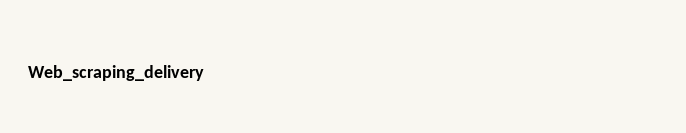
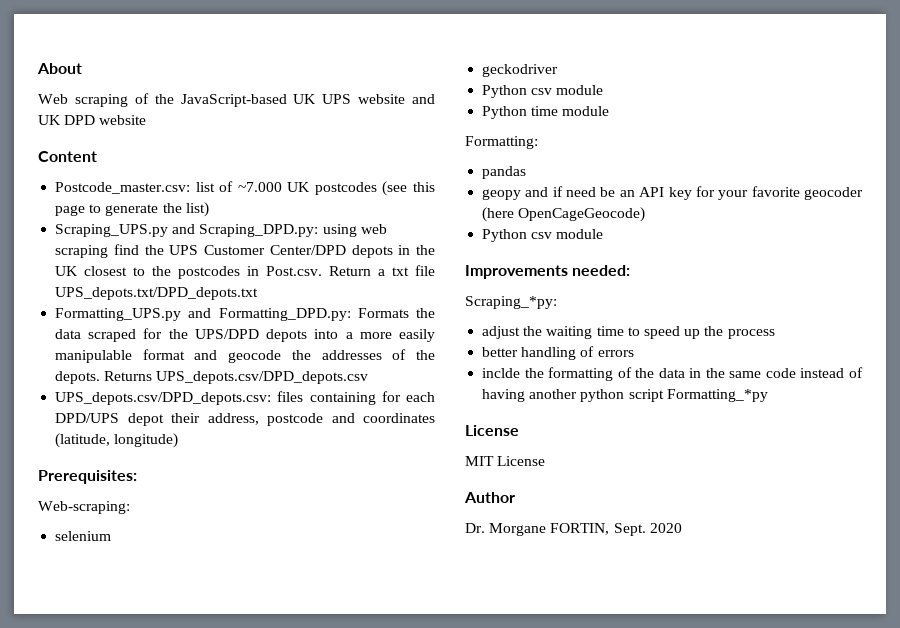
[28,65,204,81] Web_scraping_delivery -> [37,63,82,74] [38,93,435,107] [38,115,147,125] [38,151,97,162] [55,181,435,196] [55,202,209,217] [55,224,387,237] [55,244,435,258] [55,265,435,279] [55,287,259,300] [55,308,435,321] [55,328,435,342] [55,349,435,363] [55,371,369,384] [55,391,436,405] [55,413,435,426] [55,433,179,448] [38,470,137,484] [38,501,130,514] [55,531,112,541] [482,64,559,77] [482,85,604,98] [482,106,610,119] [465,136,538,149] [482,166,527,179] [482,186,863,200] [482,207,646,222] [482,229,604,242] [465,265,631,279] [465,296,557,309] [482,326,775,339] [482,346,634,360] [482,367,863,381] [482,389,768,402] [465,425,519,436] [465,456,546,466] [464,492,515,503] [465,523,682,536] About // Web scraping of the JavaScript-based UK UPS website and UK DPD website // Content // Postcode_master.csv: list of ~7.000 UK postcodes (see this page to generate the list) // Scraping_UPS.py and Scraping_DPD.py: using web scraping find the UPS Customer Center/DPD depots in the UK closest to the postcodes in Post.csv. Return a txt file UPS_depots.txt/DPD_depots.txt // Formatting_UPS.py and Formatting_DPD.py: Formats the data scraped for the UPS/DPD depots into a more easily manipulable format and geocode the addresses of the depots. Returns UPS_depots.csv/DPD_depots.csv // UPS_depots.csv/DPD_depots.csv: files containing for each DPD/UPS depot their address, postcode and coordinates (latitude, longitude) // Prerequisites: // Web-scraping: // selenium // geckodriver // Python csv module // Python time module // Formatting: // pandas // geopy and if need be an API key for your favorite geocoder (here OpenCageGeocode) // Python csv module // Improvements needed: // Scraping_*py: // adjust the waiting time to speed up the process // better handling of errors // inclde the formatting of the data in the same code instead of having another python script Formatting_*py // License // MIT License // Author // Dr. Morgane FORTIN, Sept. 2020

